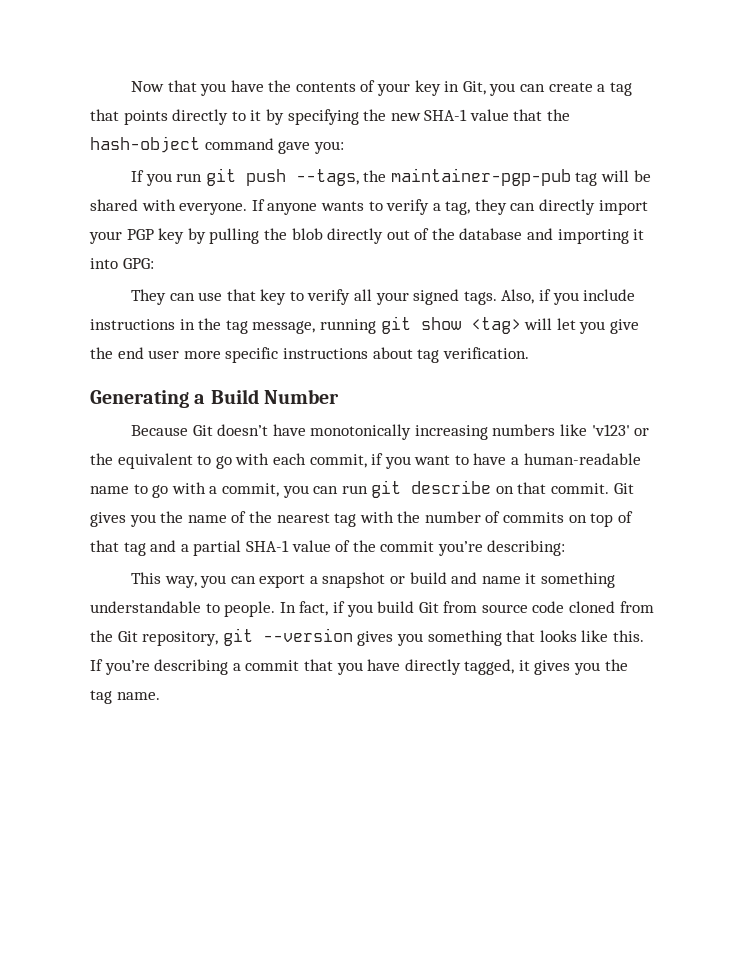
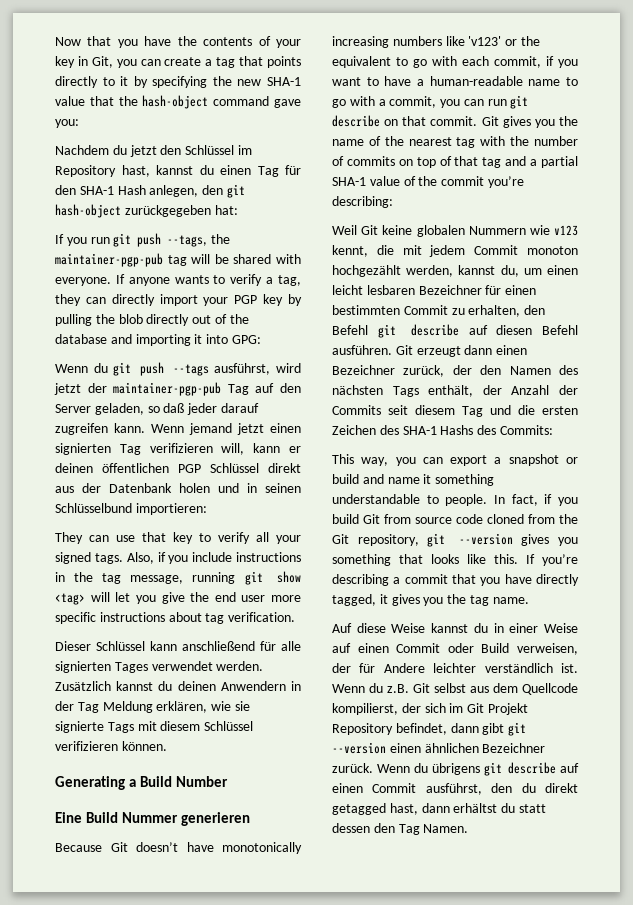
(344, 147) none -> [55,145,252,157] [55,165,301,177] [55,184,245,198] [55,204,238,218] // Nachdem du jetzt den Schlüssel im Repository hast, kannst du einen Tag für den SHA-1 Hash anlegen, den git hash-object zurückgegeben hat:
(154, 263) none -> [55,362,301,376] [54,382,301,396] [55,403,259,415] [55,423,301,435] [55,443,301,455] [55,463,301,473] [55,483,301,493] [55,503,207,515] // Wenn du git push --tags ausführst, wird jetzt der maintainer-pgp-pub Tag auf den Server geladen, so daß jeder darauf zugreifen kann. Wenn jemand jetzt einen signierten Tag verifizieren will, kann er deinen öffentlichen PGP Schlüssel direkt aus der Datenbank holen und in seinen Schlüsselbund importieren:
(529, 353) none -> [55,641,301,651] [55,661,264,673] [55,681,301,691] [55,701,250,713] [55,721,254,733] [55,741,167,751] // Dieser Schlüssel kann anschließend für alle signierten Tages verwendet werden. Zusätzlich kannst du deinen Anwendern in der Tag Meldung erklären, wie sie signierte Tags mit diesem Schlüssel verifizieren können.
(339, 396) none -> [55,812,251,826] // Eine Build Nummer generieren
(566, 548) none -> [332,225,578,237] [332,245,578,257] [332,265,578,277] [332,285,537,295] [332,305,546,317] [332,324,578,338] [332,345,528,357] [332,365,578,377] [332,385,578,397] [332,405,578,417] [332,425,553,435] // Weil Git keine globalen Nummern wie v123 kennt, die mit jedem Commit monoton hochgezählt werden, kannst du, um einen leicht lesbaren Bezeichner für einen bestimmten Commit zu erhalten, den Befehl git describe auf diesen Befehl ausführen. Git erzeugt dann einen Bezeichner zurück, der den Namen des nächsten Tags enthält, der Anzahl der Commits seit diesem Tag und die ersten Zeichen des SHA-1 Hashs des Commits:
(160, 696) none -> [332,623,578,633] [332,643,578,655] [332,663,578,673] [332,683,578,695] [332,703,528,715] [332,722,527,736] [332,742,546,754] [332,762,579,776] [332,783,578,795] [332,803,546,815] [332,823,469,835] // Auf diese Weise kannst du in einer Weise auf einen Commit oder Build verweisen, der für Andere leichter verständlich ist. Wenn du z.B. Git selbst aus dem Quellcode kompilierst, der sich im Git Projekt Repository befindet, dann gibt git --version einen ähnlichen Bezeichner zurück. Wenn du übrigens git describe auf einen Commit ausführst, den du direkt getagged hast, dann erhältst du statt dessen den Tag Namen.

